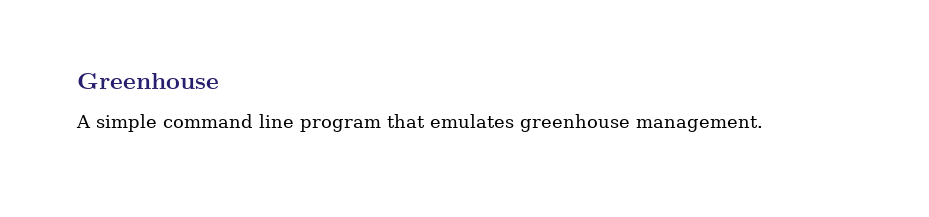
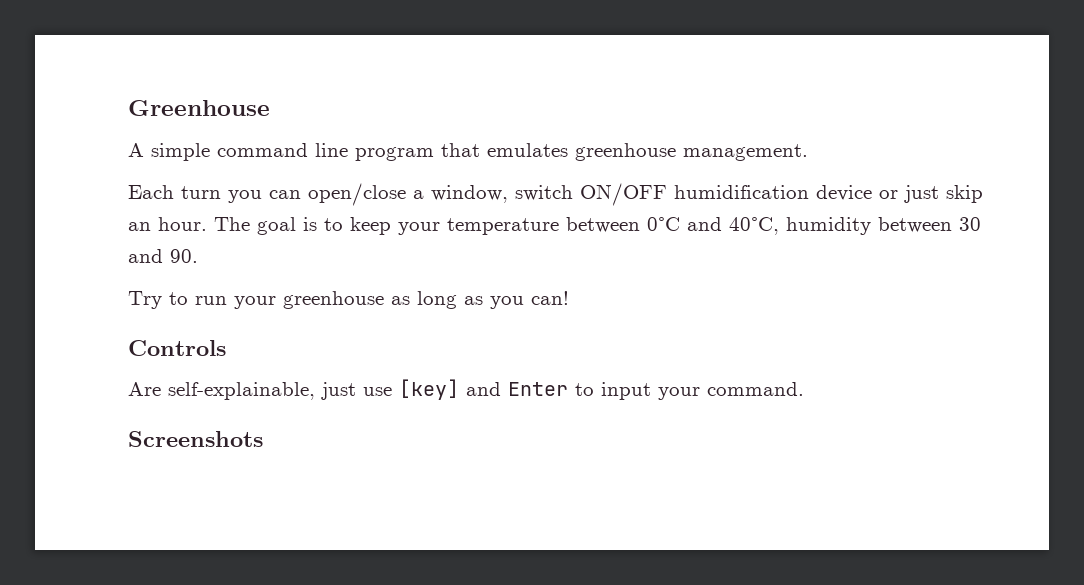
(763, 124) none -> [128,183,983,206] [128,217,981,235] [128,249,198,263] [128,291,569,309] [128,340,226,356] [128,379,804,400] [128,431,263,447] // Each turn you can open/close a window, switch ON/OFF humidification device or just skip an hour. The goal is to keep your temperature between 0°C and 40°C, humidity between 30 and 90. // Try to run your greenhouse as long as you can! // Controls // Are self-explainable, just use [key] and Enter to input your command. // Screenshots

